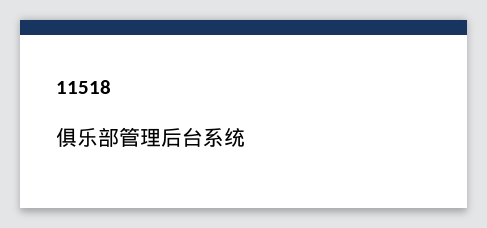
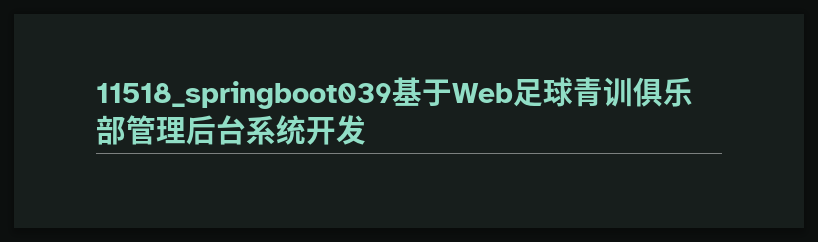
[56,80,111,94] 11518 // -> [96,77,633,109] 11518_springboot039基于Web足球青训
(245, 137) none -> [306,115,366,145] 开发

